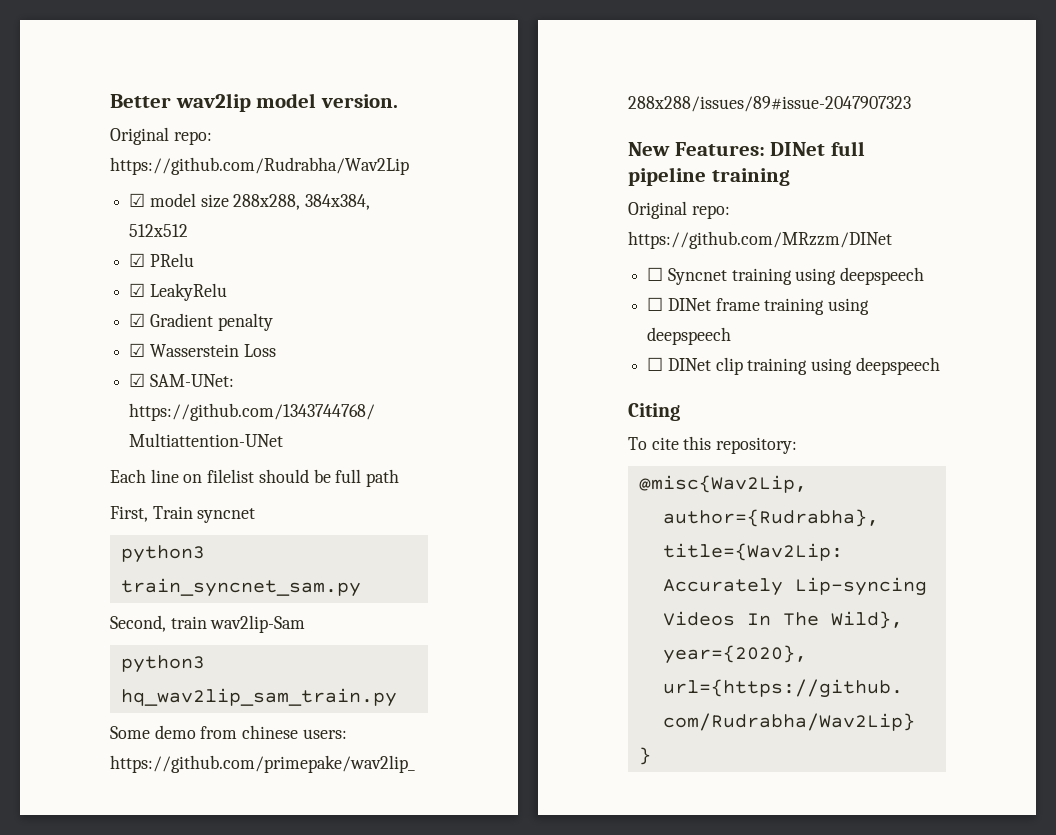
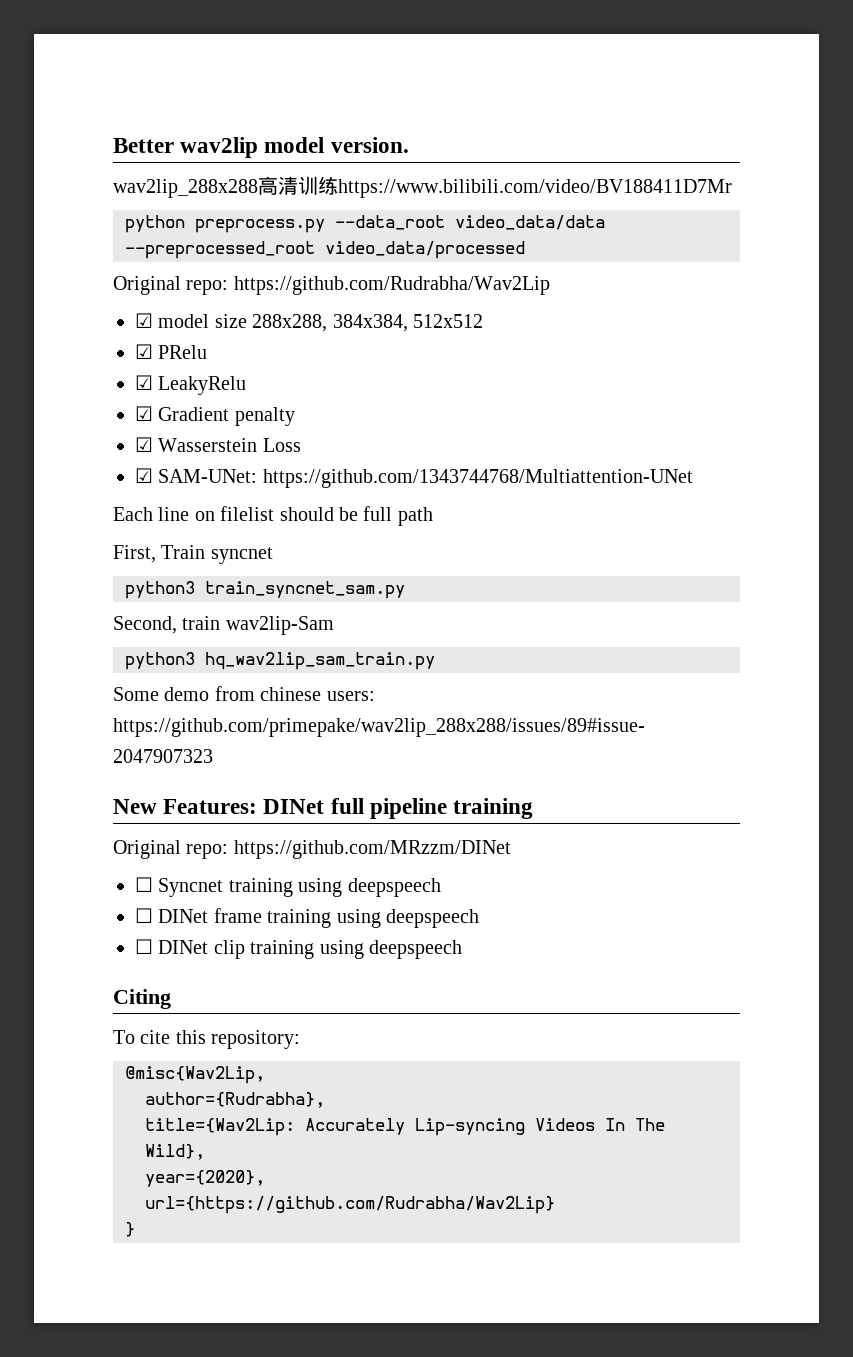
(398, 101) none -> [113,176,732,198] [125,215,605,233] [125,241,525,259] // wav2lip_288x288高清训练https://www.bilibili.com/video/BV188411D7Mr // python preprocess.py --data_root video_data/data --preprocessed_root video_data/processed

